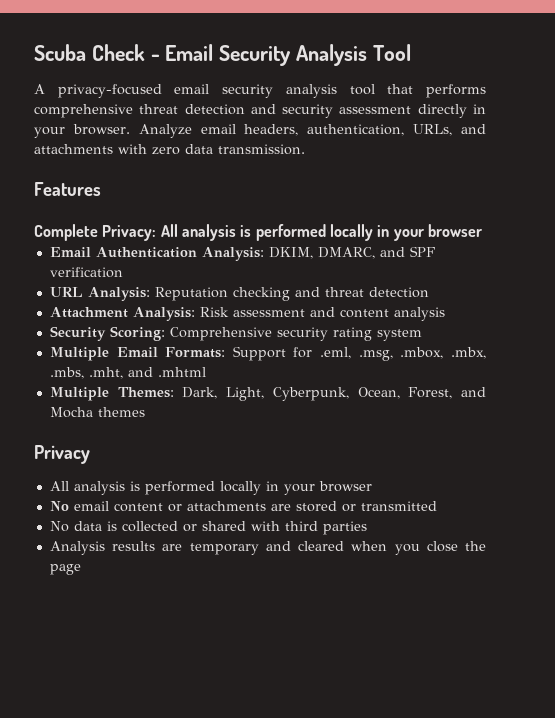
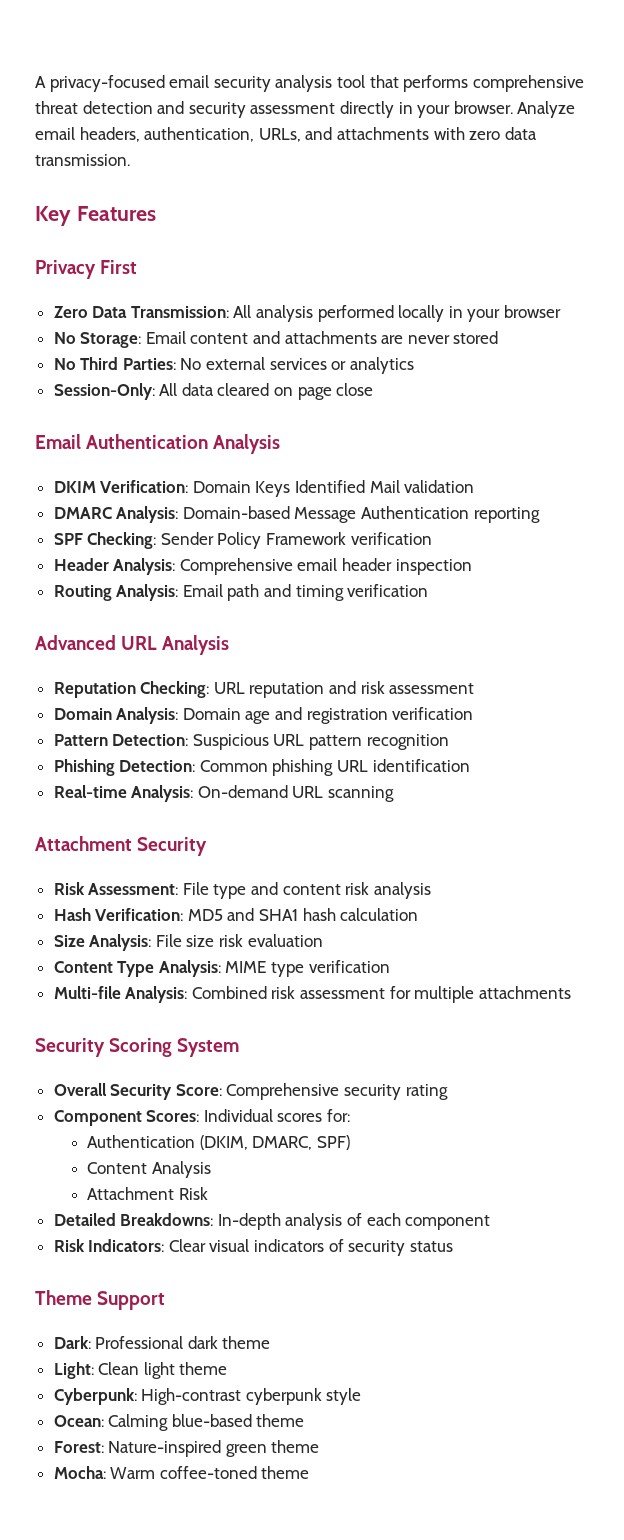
[34,44,411,66] Scuba Check - Email Security Analysis Tool // -> (35, 82) none
(305, 149) none -> [35,206,71,226] Key
[34,224,482,241] [49,246,435,261] [49,267,123,278] [49,287,429,301] [49,307,445,321] [49,326,422,341] [49,346,487,361] [49,367,206,379] [49,387,487,401] [49,407,145,418] [34,445,90,464] [49,481,140,495] Complete Privacy: All analysis is performed locally in your browser // Email Authentication Analysis: DKIM, DMARC, and SPF verification // URL Analysis: Reputation checking and threat detection // Attachment Analysis: Risk assessment and content analysis // Security Scoring: Comprehensive security rating system // Multiple Email Formats: Support for .eml, .msg, .mbox, .mbx, .mbs, .mht, and .mhtml // Multiple Themes: Dark, Light, Cyberpunk, Ocean, Forest, and Mocha themes // Privacy // All analysis is -> [35,260,138,279] [53,305,314,322] Privacy First // Zero Data Transmission: All analysis
[73,501,182,512] email content or -> [80,331,281,348] Storage: Email content and
(291, 507) none -> [407,335,450,344] never
[341,501,437,512] [49,521,367,535] [49,541,486,555] [49,564,81,575] or transmitted // No data is collected or shared with third parties // Analysis results are temporary and cleared when you close the page -> [53,357,414,374] [53,383,374,400] [35,434,281,454] [53,480,475,497] [53,506,540,523] [53,532,432,549] [53,558,472,575] [53,584,429,601] [35,635,230,655] [53,681,475,698] [53,707,474,724] [53,734,449,750] [53,759,470,776] [53,785,395,802] [35,836,208,856] [53,882,431,899] [53,908,419,921] [53,934,323,951] [53,960,390,977] [53,986,571,1003] [35,1038,240,1057] [53,1083,448,1100] [53,1109,351,1126] [87,1135,351,1150] [87,1161,211,1178] [87,1187,208,1200] [53,1213,491,1230] [53,1239,453,1256] [35,1290,166,1310] [53,1336,271,1349] [53,1362,228,1379] [53,1388,362,1405] [53,1414,305,1431] [53,1440,320,1457] [53,1466,310,1479] // No Third Parties: No external services or analytics // Session-Only: All data cleared on page close // Email Authentication Analysis // DKIM Verification: Domain Keys Identified Mail validation // DMARC Analysis: Domain-based Message Authentication reporting // SPF Checking: Sender Policy Framework verification // Header Analysis: Comprehensive email header inspection // Routing Analysis: Email path and timing verification // Advanced URL Analysis // Reputation Checking: URL reputation and risk assessment // Domain Analysis: Domain age and registration verification // Pattern Detection: Suspicious URL pattern recognition // Phishing Detection: Common phishing URL identification // Real-time Analysis: On-demand URL scanning // Attachment Security // Risk Assessment: File type and content risk analysis // Hash Verification: MD5 and SHA1 hash calculation // Size Analysis: File size risk evaluation // Content Type Analysis: MIME type verification // Multi-file Analysis: Combined risk assessment for multiple attachments // Security Scoring System // Overall Security Score: Comprehensive security rating // Component Scores: Individual scores for: // Authentication (DKIM, DMARC, SPF) // Content Analysis // Attachment Risk // Detailed Breakdowns: In-depth analysis of each component // Risk Indicators: Clear visual indicators of security status // Theme Support // Dark: Professional dark theme // Light: Clean light theme // Cyberpunk: High-contrast cyberpunk style // Ocean: Calming blue-based theme // Forest: Nature-inspired green theme // Mocha: Warm coffee-toned theme

